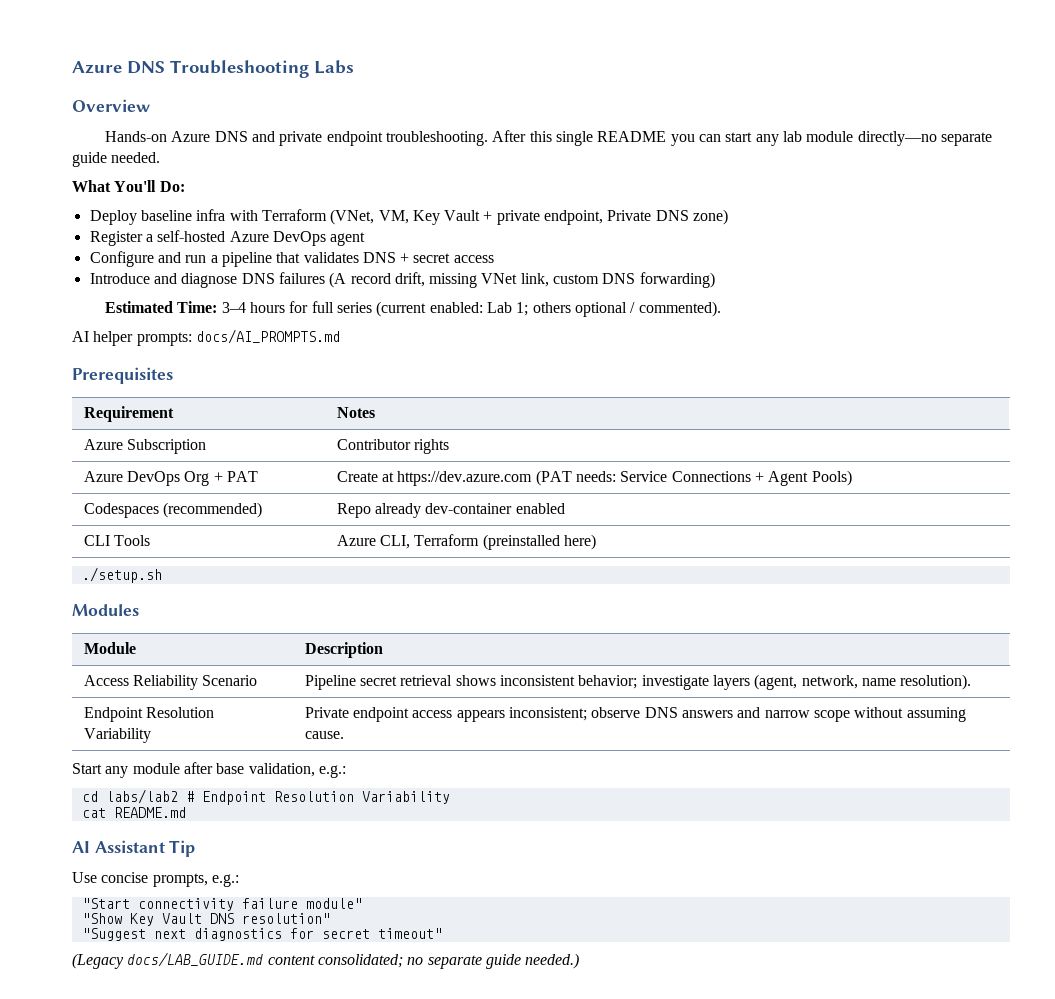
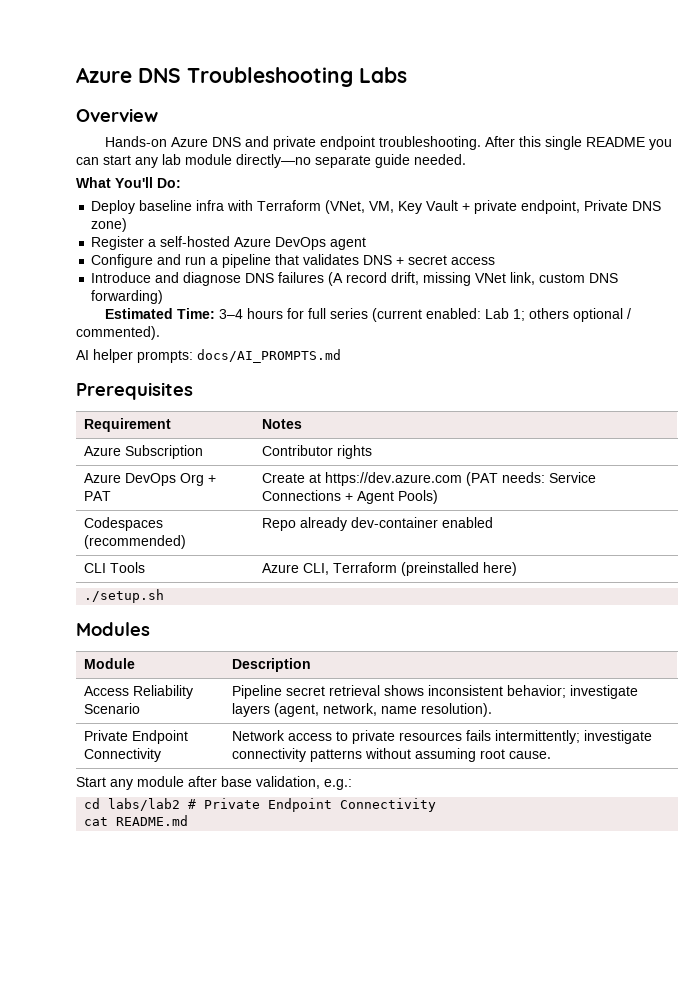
[83,707,215,722] [83,728,151,743] [304,707,850,722] Endpoint Resolution Variability | Private endpoint access appears inconsistent; observe DNS answers and narrow scope -> [84,730,189,744] [84,748,162,762] [232,730,653,744] [232,748,363,762] Private Endpoint Connectivity | Network access to private resources fails intermittently; investigate connectivity patterns
(966, 714) none -> [480,749,506,759] root
[201,791,450,805] Endpoint Resolution Variability -> [204,798,437,812] Private Endpoint Connectivity
[72,840,196,857] [72,872,239,887] [81,898,362,911] [81,913,330,926] [81,928,442,941] [72,952,580,969] // AI Assistant Tip // Use concise prompts, e.g.: // "Start connectivity failure module" // "Show Key Vault DNS resolution" // "Suggest next diagnostics for secret timeout" // (Legacy docs/LAB_GUIDE.md content consolidated; no separate guide needed.) -> (189, 820) none

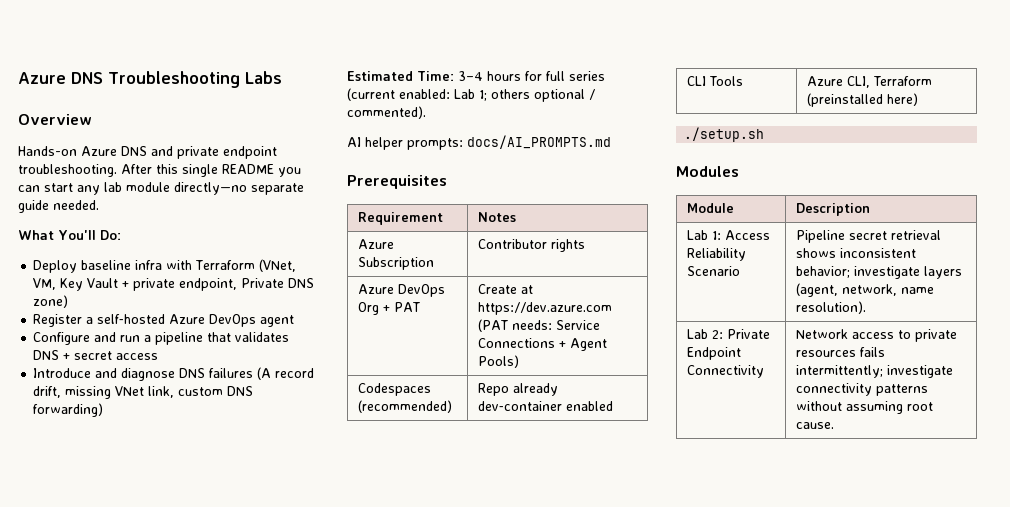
(312, 665) none -> [686,230,721,240] Lab 1:
(493, 710) none -> [686,329,723,339] Lab 2:
[76,776,352,790] [84,798,437,812] [84,815,189,826] // Start any module after base validation, e.g.: // cd labs/lab2 # Private Endpoint Connectivity // cat README.md -> (834, 425) none

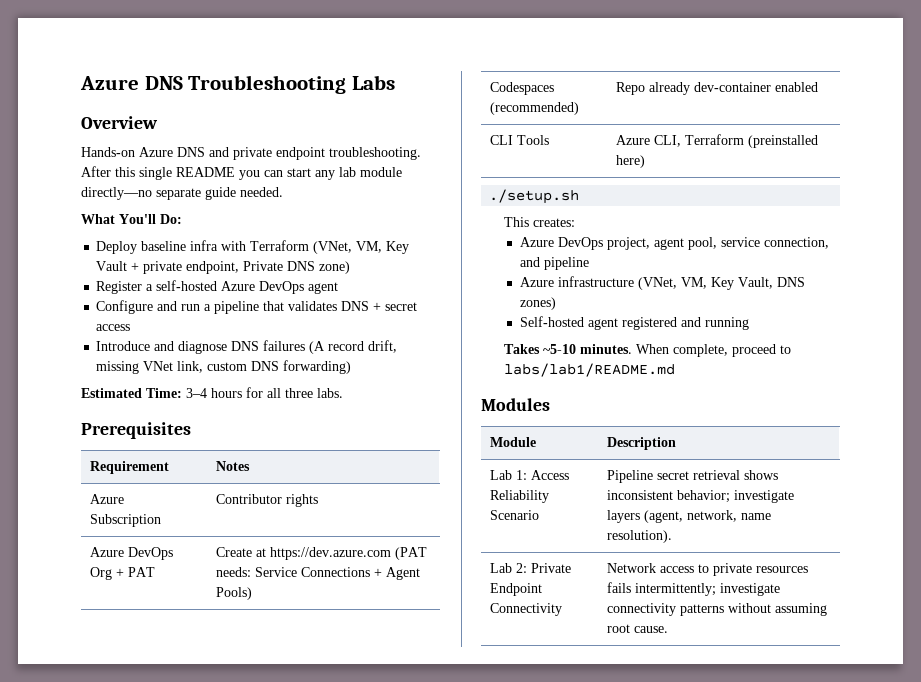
[546,71,605,81] [347,88,595,102] [347,106,426,119] [347,135,611,150] full series (current enabled: Lab 1; others optional / commented). // AI helper prompts: docs/AI_PROMPTS.md -> [267,388,343,398] all three labs.
(765, 134) none -> [504,217,576,227] [519,237,829,250] [519,257,589,270] [519,276,805,290] [519,297,556,310] [519,316,749,330] [504,344,792,357] [504,363,676,377] // This creates: // Azure DevOps project, agent pool, service connection, and pipeline // Azure infrastructure (VNet, VM, Key Vault, DNS zones) // Self-hosted agent registered and running // Takes ~5-10 minutes. When complete, proceed to labs/lab1/README.md

